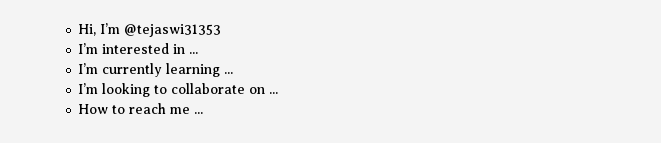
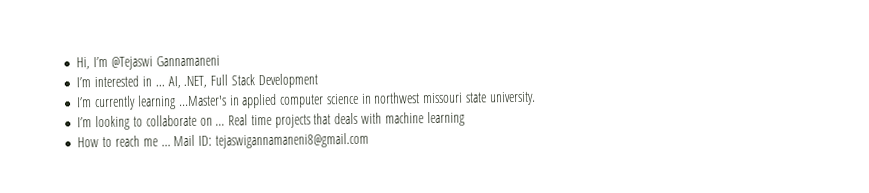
[124,24,222,37] @tejaswi31353 -> [110,55,220,70] @Tejaswi Gannamaneni
[78,63,234,77] // I’m currently learning ... -> [167,73,318,89] [76,91,536,111] AI, .NET, Full Stack Development // I’m currently learning ...Master's in applied computer science in northwest missouri state university.
(279, 93) none -> [228,111,465,128] Real time projects that deals with machine learning
(204, 113) none -> [173,132,369,149] Mail ID: tejaswigannamaneni8@gmail.com

